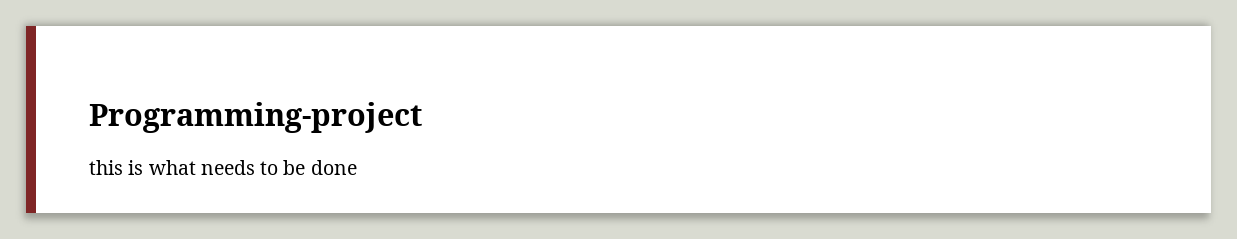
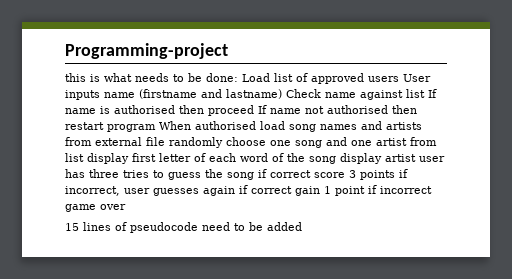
[310,160,357,175] done -> [206,73,431,84] [65,89,437,100] [65,105,417,116] [65,121,422,132] [65,137,437,148] [65,153,445,164] [65,169,408,180] [65,185,432,196] [65,204,126,212] [65,222,302,233] done: Load list of approved users User inputs name (firstname and lastname) Check name against list If name is authorised then proceed If name not authorised then restart program When authorised load song names and artists from external file randomly choose one song and one artist from list display first letter of each word of the song display artist user has three tries to guess the song if correct score 3 points if incorrect, user guesses again if correct gain 1 point if incorrect game over // 15 lines of pseudocode need to be added

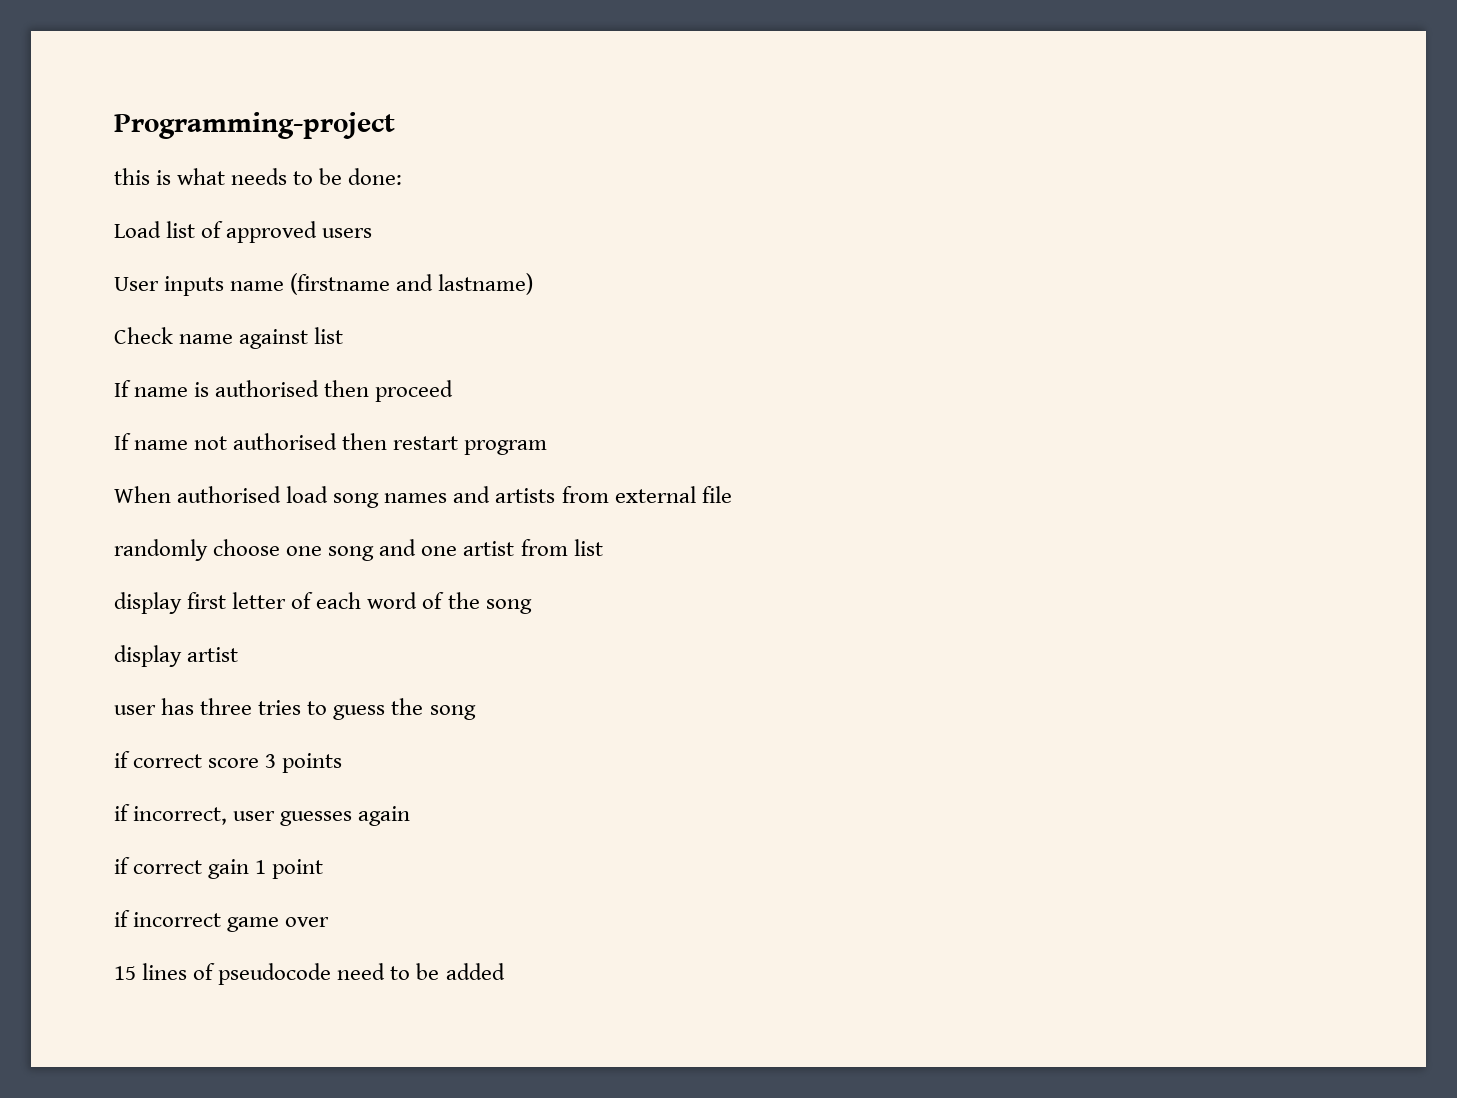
(238, 77) none -> (403, 176) //
(399, 79) none -> (373, 233) //
(282, 94) none -> (534, 284) //
(425, 93) none -> (344, 335) //
(254, 110) none -> (454, 391) //
(156, 128) none -> (548, 447) //
(165, 141) none -> (732, 494) //
(84, 157) none -> (603, 547) //
(336, 160) none -> (532, 606) //
(416, 158) none -> (239, 654) //
(254, 176) none -> (476, 712) //
(395, 175) none -> (343, 763) //
(235, 191) none -> (411, 816) //
(365, 191) none -> (324, 869) //

